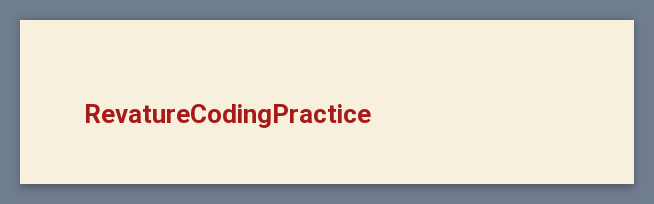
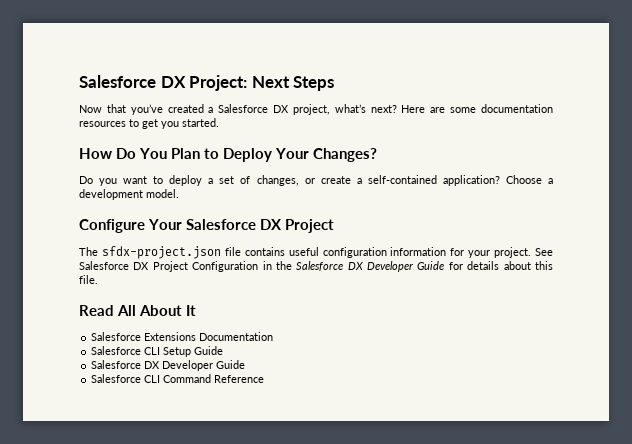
[84,104,371,128] RevatureCodingPractice -> [79,75,335,91] [79,104,553,115] [79,118,219,129] [79,148,378,162] [79,175,553,186] [79,189,179,200] [79,219,335,233] [79,246,553,259] [79,261,553,272] [79,275,98,284] [79,305,197,316] [91,332,274,341] [91,346,224,357] [91,360,246,371] [91,374,265,383] Salesforce DX Project: Next Steps // Now that you’ve created a Salesforce DX project, what’s next? Here are some documentation resources to get you started. // How Do You Plan to Deploy Your Changes? // Do you want to deploy a set of changes, or create a self-contained application? Choose a development model. // Configure Your Salesforce DX Project // The sfdx-project.json file contains useful configuration information for your project. See Salesforce DX Project Configuration in the Salesforce DX Developer Guide for details about this file. // Read All About It // Salesforce Extensions Documentation // Salesforce CLI Setup Guide // Salesforce DX Developer Guide // Salesforce CLI Command Reference

